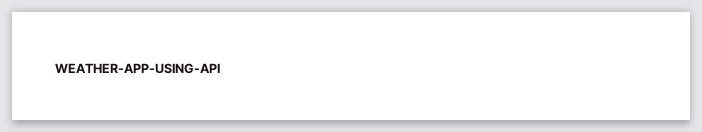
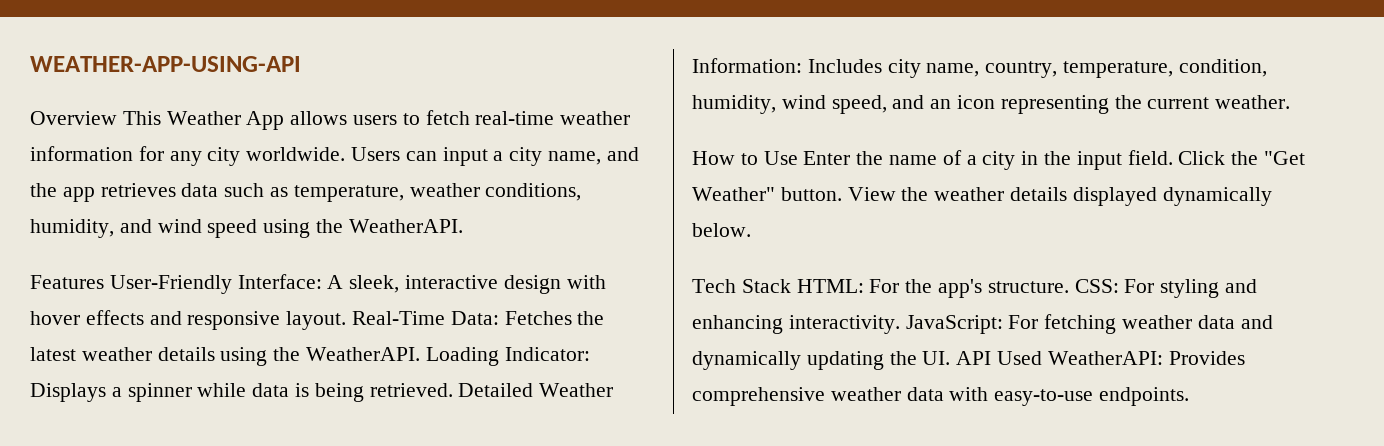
(220, 68) none -> [30,110,631,130] [30,146,639,166] [30,183,582,202] [30,219,463,238] [30,274,606,294] [30,310,605,330] [30,347,590,366] [30,383,614,402] [692,58,1267,78] [692,95,1291,114] [692,150,1306,170] [692,187,1272,206] [692,223,751,237] [692,279,1258,298] [692,314,1273,334] [692,351,1245,370] [692,387,1190,406] // Overview This Weather App allows users to fetch real-time weather information for any city worldwide. Users can input a city name, and the app retrieves data such as temperature, weather conditions, humidity, and wind speed using the WeatherAPI. // Features User-Friendly Interface: A sleek, interactive design with hover effects and responsive layout. Real-Time Data: Fetches the latest weather details using the WeatherAPI. Loading Indicator: Displays a spinner while data is being retrieved. Detailed Weather Information: Includes city name, country, temperature, condition, humidity, wind speed, and an icon representing the current weather. // How to Use Enter the name of a city in the input field. Click the "Get Weather" button. View the weather details displayed dynamically below. // Tech Stack HTML: For the app's structure. CSS: For styling and enhancing interactivity. JavaScript: For fetching weather data and dynamically updating the UI. API Used WeatherAPI: Provides comprehensive weather data with easy-to-use endpoints.

